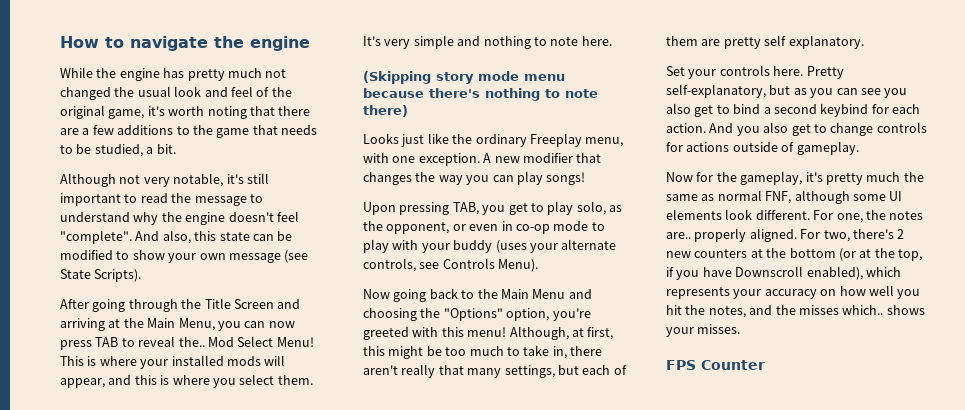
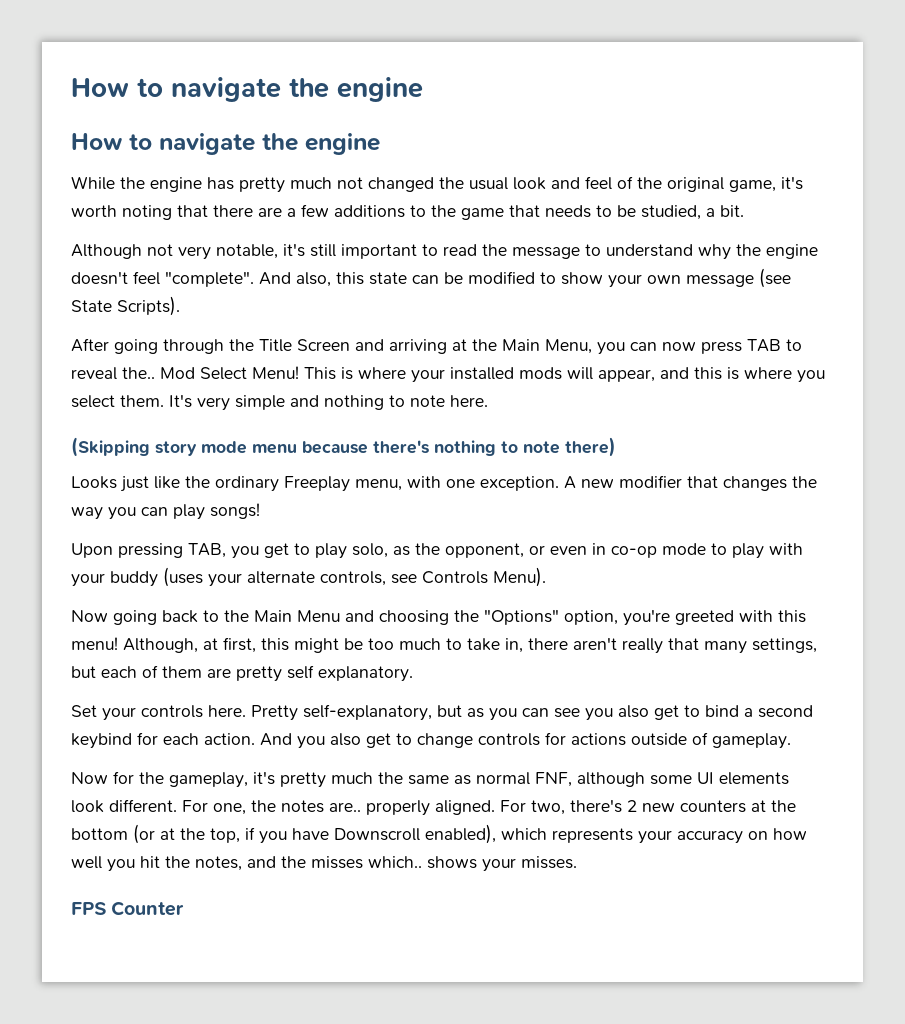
[60,36,310,51] How to navigate the engine -> [71,77,423,102] [71,133,380,155] How to navigate the engine // How to navigate the engine

